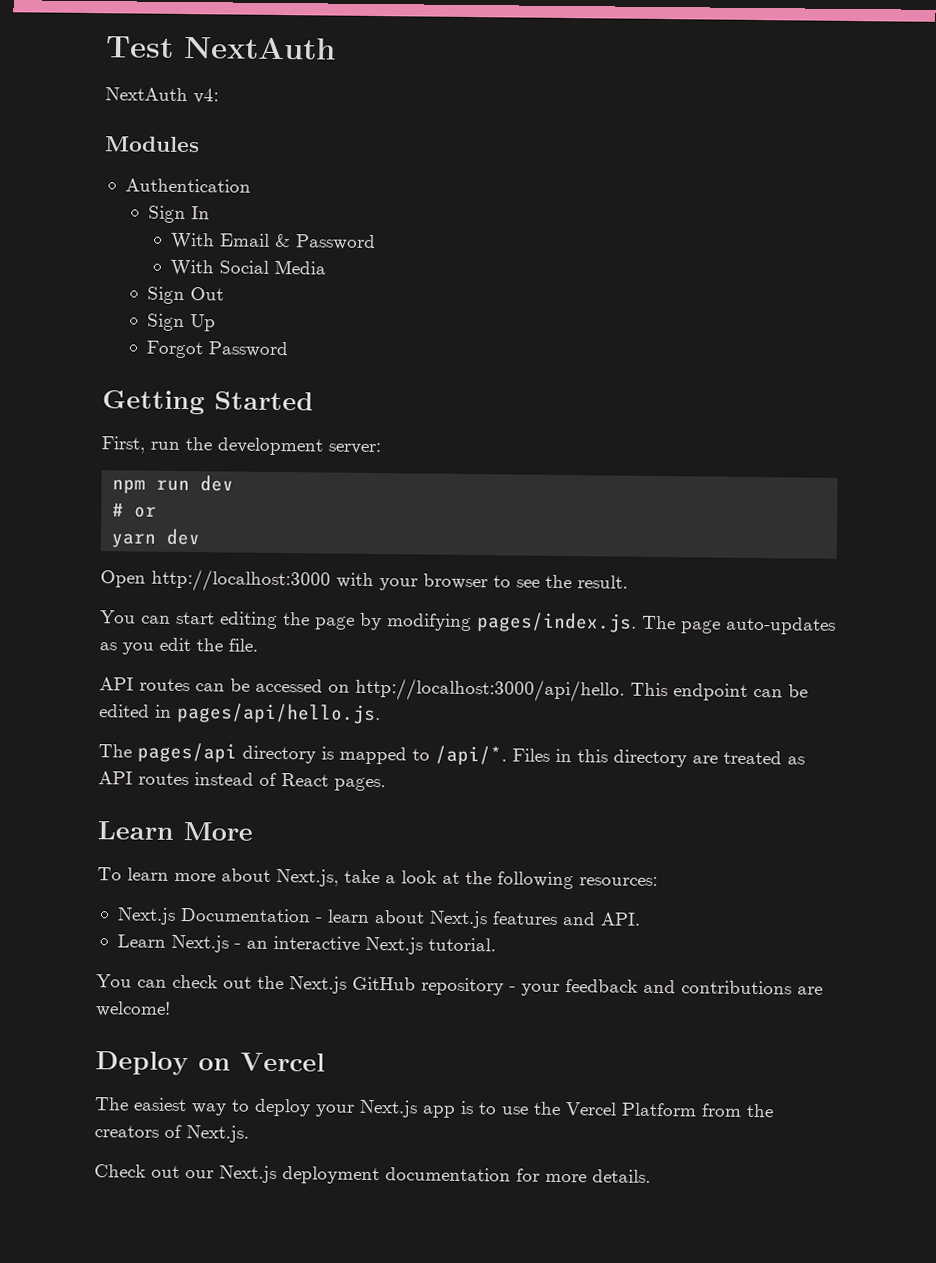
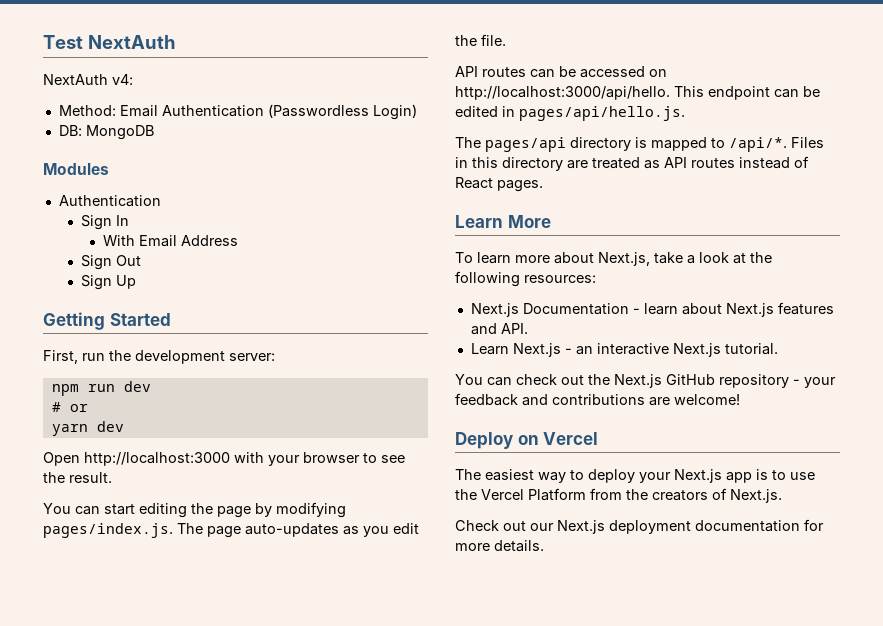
(219, 96) none -> [58,104,417,120] [58,125,154,140] // Method: Email Authentication (Passwordless Login) // DB: MongoDB
[274,233,376,251] [169,259,326,277] & Password // With Social Media -> [181,235,239,246] Address
[145,340,289,359] // Forgot Password -> (137, 282) none

